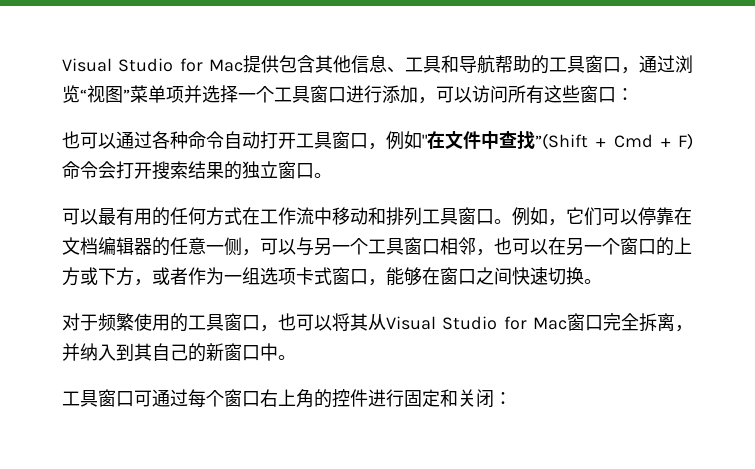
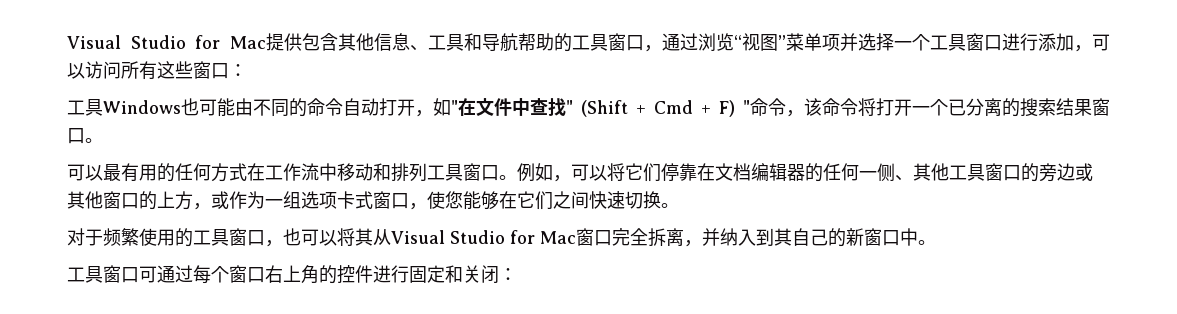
[62,131,404,150] 也可以通过各种命令自动打开工具窗口，例 -> [67,98,433,117] 工具Windows也可能由不同的命令自动打开，
[535,133,588,150] ”(Shift -> [566,100,628,117] " (Shift
[62,161,152,179] 命令会打开 -> [743,98,1020,117] "命令，该命令将打开一个已分离的
[224,161,278,180] 的独立 -> (1092, 107) none
[566,207,638,226] 它们可以 -> [571,163,661,182] 可以将它们
[188,237,692,256] [62,267,188,286] 意一侧，可以与另一个工具窗口相邻，也可以在另一个窗口的上方或下方，或者 -> [841,163,1093,182] [67,191,229,210] 何一侧、其他工具窗口的旁边或其他窗口的上方，或
[386,267,476,286] 能够在窗口 -> [427,191,553,210] 使您能够在它们

